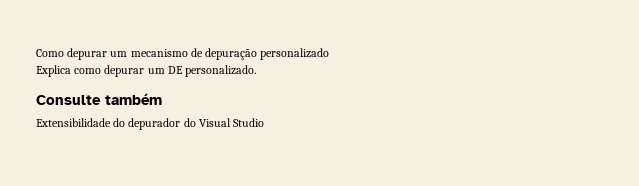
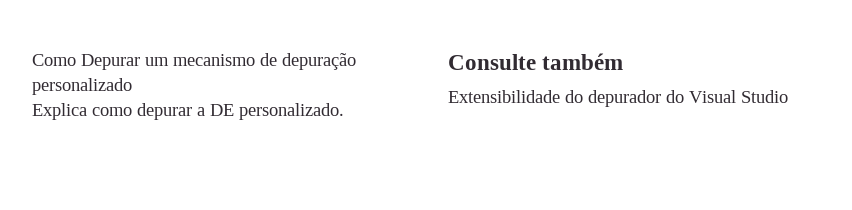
[67,48,108,60] depurar -> [81,54,140,70] Depurar
[147,68,165,74] um -> [197,107,205,116] a

